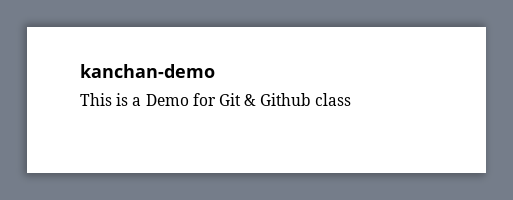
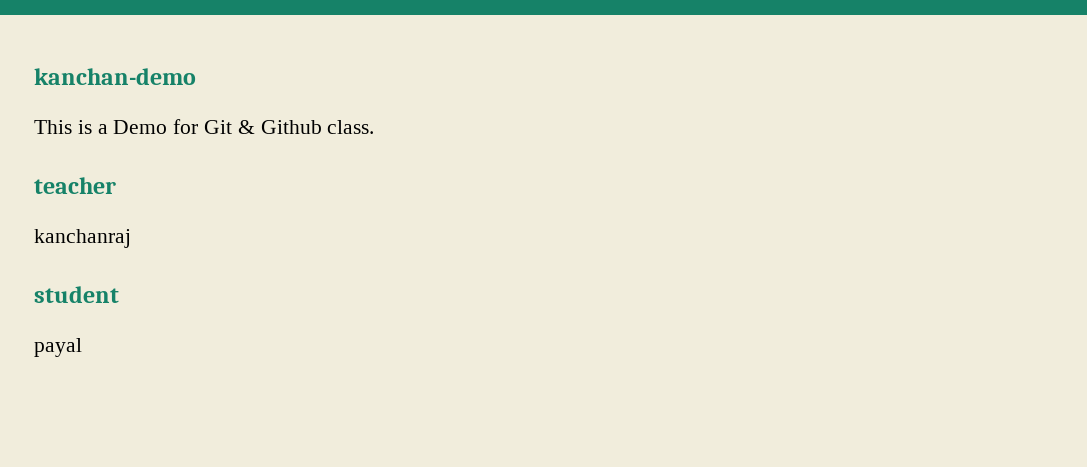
[315,93,352,106] class -> [327,120,375,134] [34,177,116,194] [34,229,131,248] [34,286,119,303] [34,338,82,357] class. // teacher // kanchanraj // student // payal

